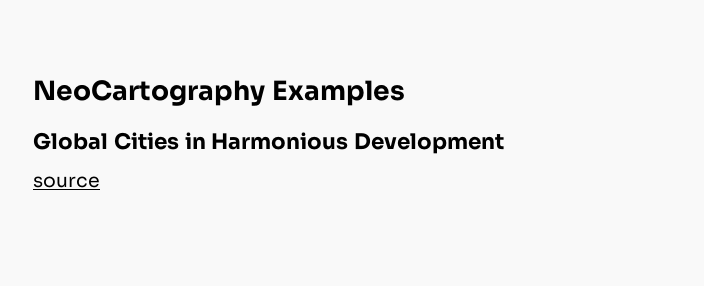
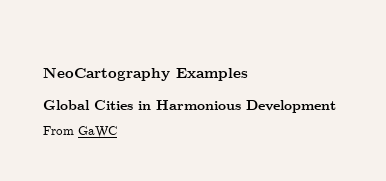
[33,176,100,188] source -> [43,126,117,138] From GaWC

